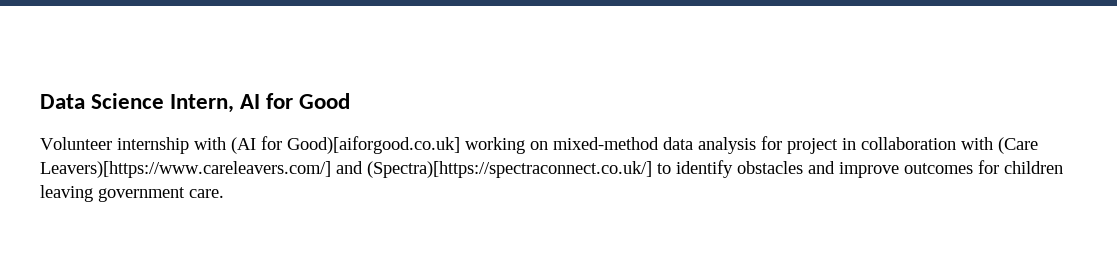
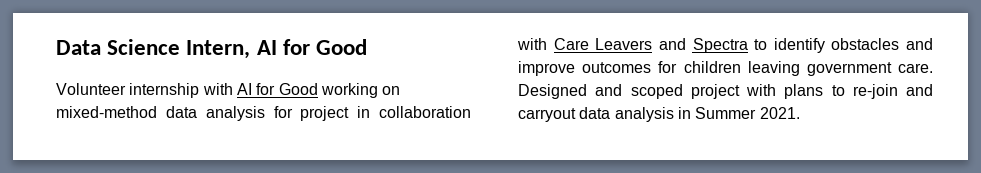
[231,136,460,154] (AI for Good)[aiforgood.co.uk] -> [236,83,318,95] AI for Good
[998,137,1038,154] [40,161,652,178] (Care Leavers)[https://www.careleavers.com/] and (Spectra)[https://spectraconnect.co.uk/] -> [553,38,748,53] Care Leavers and Spectra
(224, 193) none -> [518,84,933,99] [518,107,800,122] Designed and scoped project with plans to re-join and carryout data analysis in Summer 2021.

